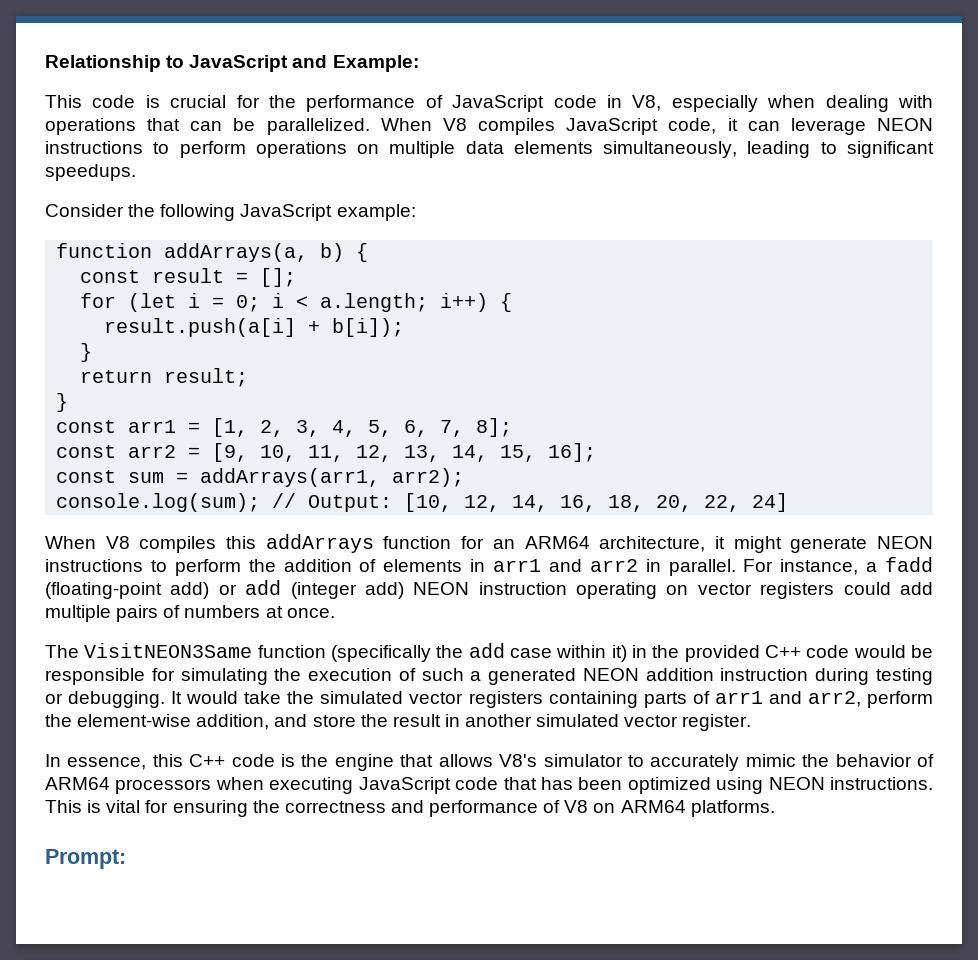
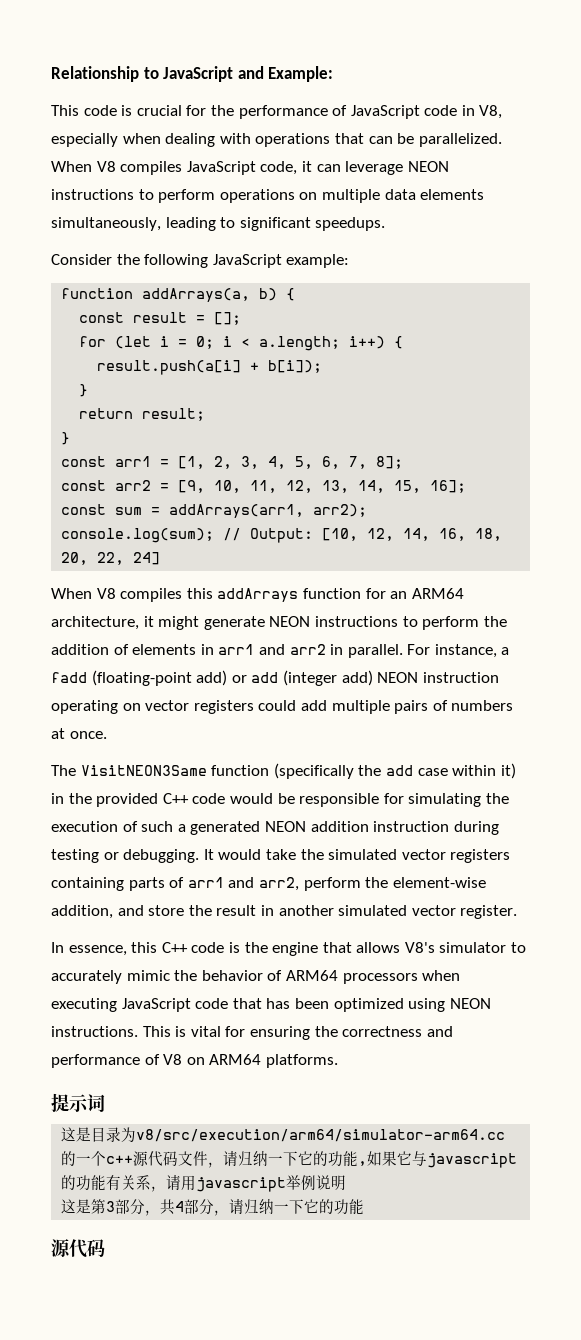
[45,849,126,869] Prompt: -> [51,1093,105,1112] [61,1127,506,1142] [61,1150,518,1168] [61,1174,347,1192] [61,1198,365,1216] [51,1239,105,1258] 提示词 // 这是目录为v8/src/execution/arm64/simulator-arm64.cc的一个c++源代码文件，请归纳一下它的功能,如果它与javascript的功能有关系，请用javascript举例说明 // 这是第3部分，共4部分，请归纳一下它的功能 // 源代码

